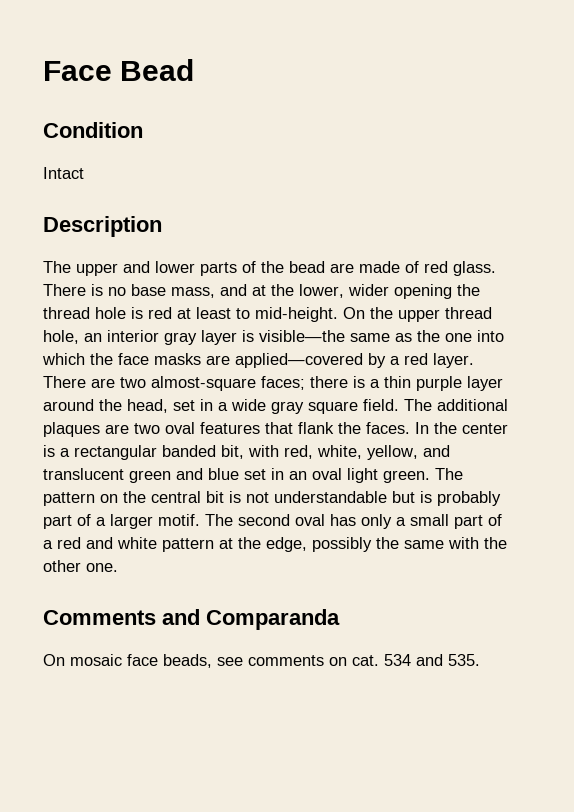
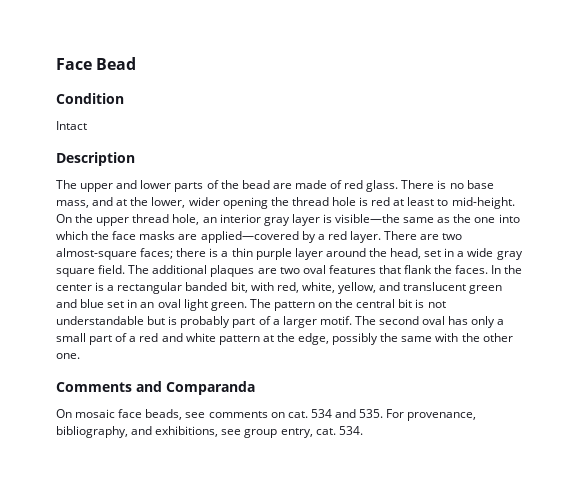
(480, 660) none -> [386,409,477,421] [56,426,363,438] For provenance, bibliography, and exhibitions, see group entry, cat. 534.

